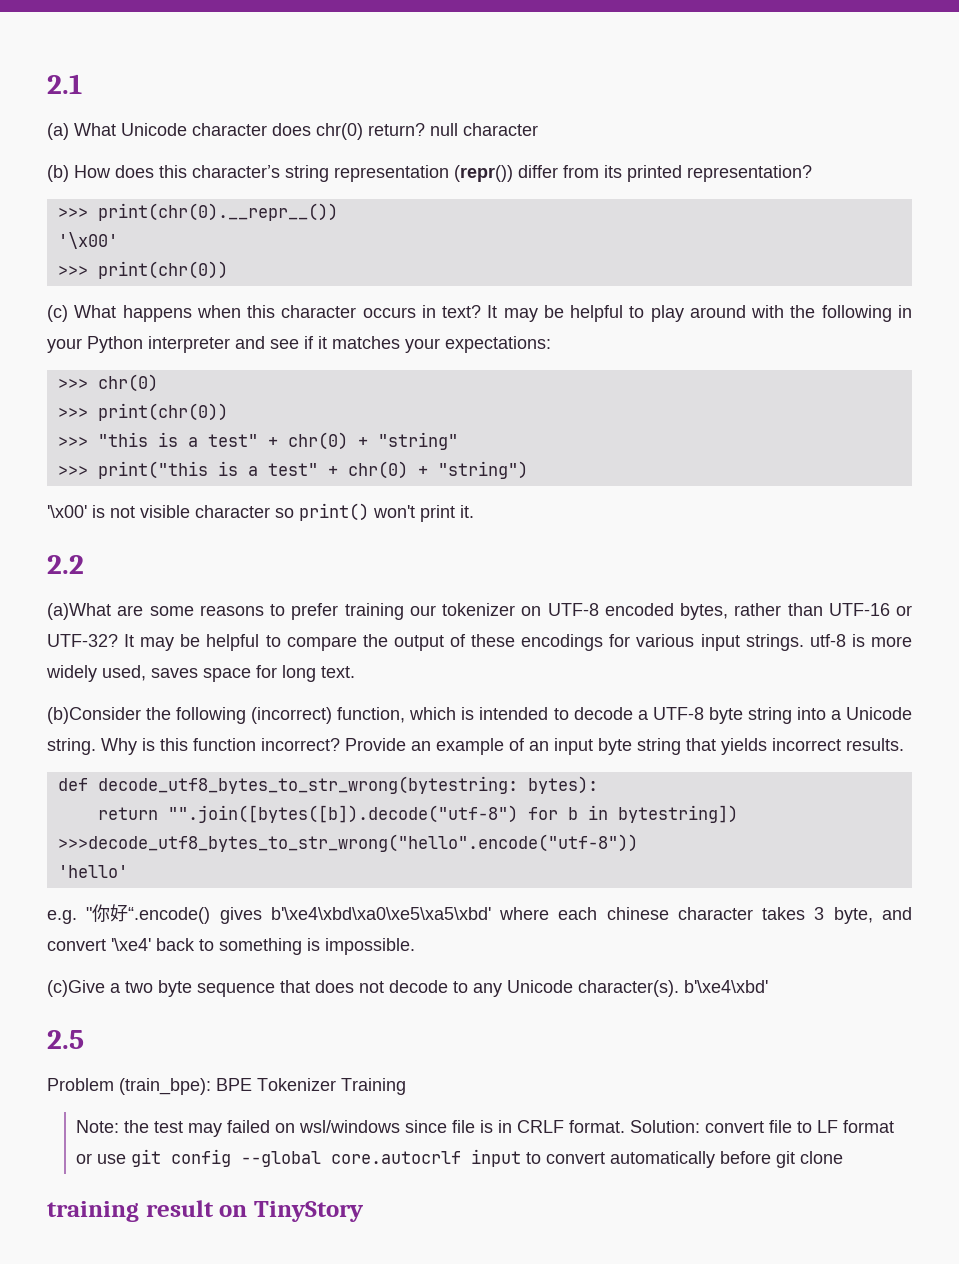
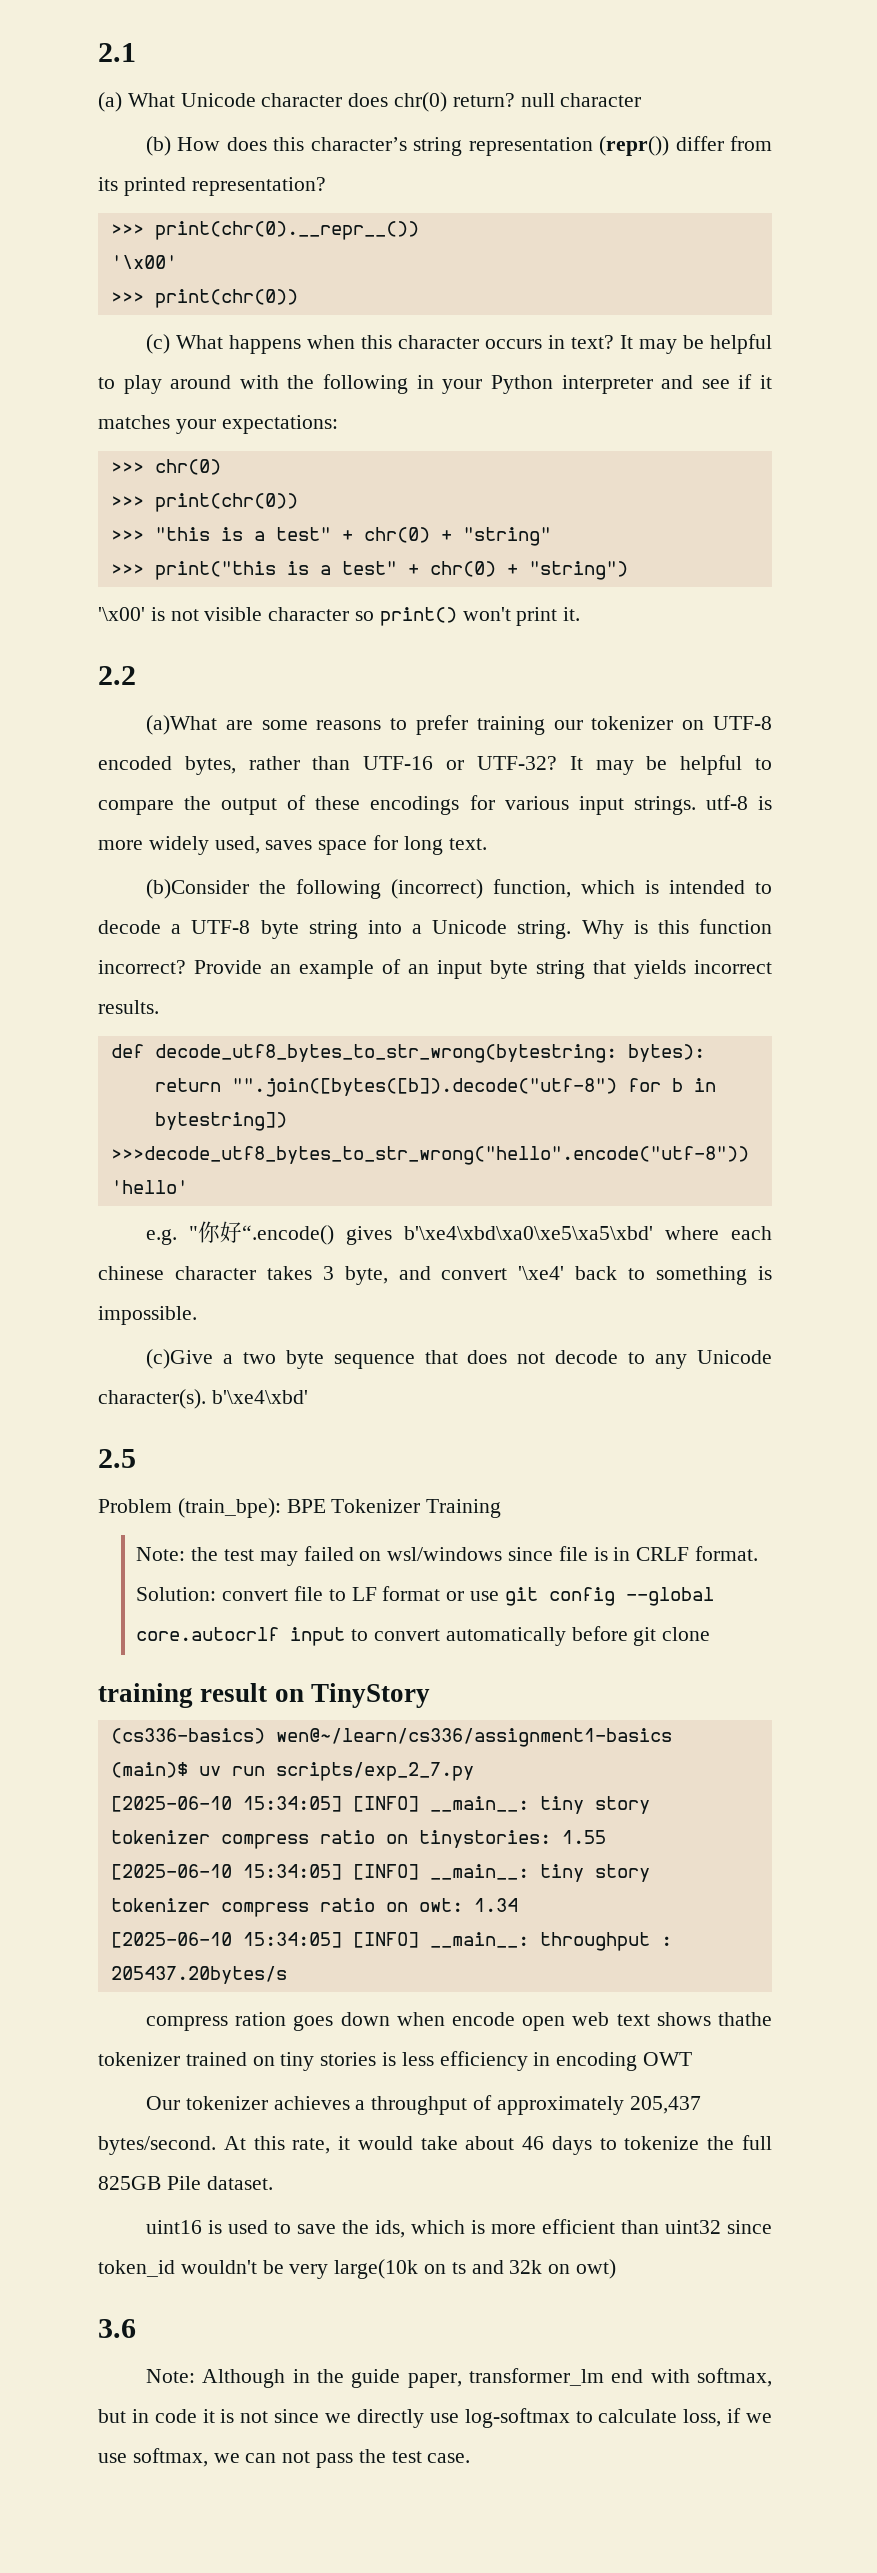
(364, 1211) none -> [110,1728,672,1747] [110,1762,474,1781] [110,1796,650,1814] [110,1830,606,1849] [110,1864,650,1882] [110,1898,518,1917] [110,1932,672,1951] [110,1966,287,1984] [146,2012,773,2031] [98,2051,693,2071] [146,2095,701,2115] [98,2135,772,2155] [98,2176,273,2190] [146,2219,772,2238] [98,2259,617,2279] [98,2319,136,2338] [146,2368,773,2388] [98,2408,773,2428] [98,2448,471,2468] // (cs336-basics) wen@~/learn/cs336/assignment1-basics (main)$ uv run scripts/exp_2_7.py // [2025-06-10 15:34:05] [INFO] __main__: tiny story tokenizer compress ratio on tinystories: 1.55 // [2025-06-10 15:34:05] [INFO] __main__: tiny story tokenizer compress ratio on owt: 1.34 // [2025-06-10 15:34:05] [INFO] __main__: throughput : 205437.20bytes/s // compress ration goes down when encode open web text shows thathe tokenizer trained on tiny stories is less efficiency in encoding OWT // Our tokenizer achieves a throughput of approximately 205,437 bytes/second. At this rate, it would take about 46 days to tokenize the full 825GB Pile dataset. // uint16 is used to save the ids, which is more efficient than uint32 since token_id wouldn't be very large(10k on ts and 32k on owt) // 3.6 // Note: Although in the guide paper, transformer_lm end with softmax, but in code it is not since we directly use log-softmax to calculate loss, if we use softmax, we can not pass the test case.

